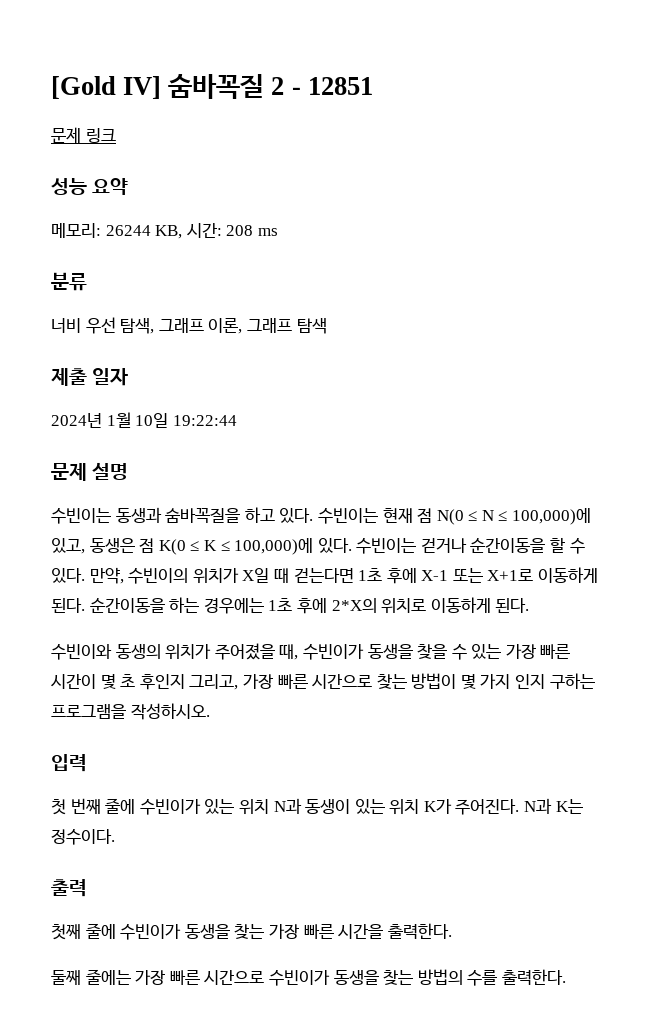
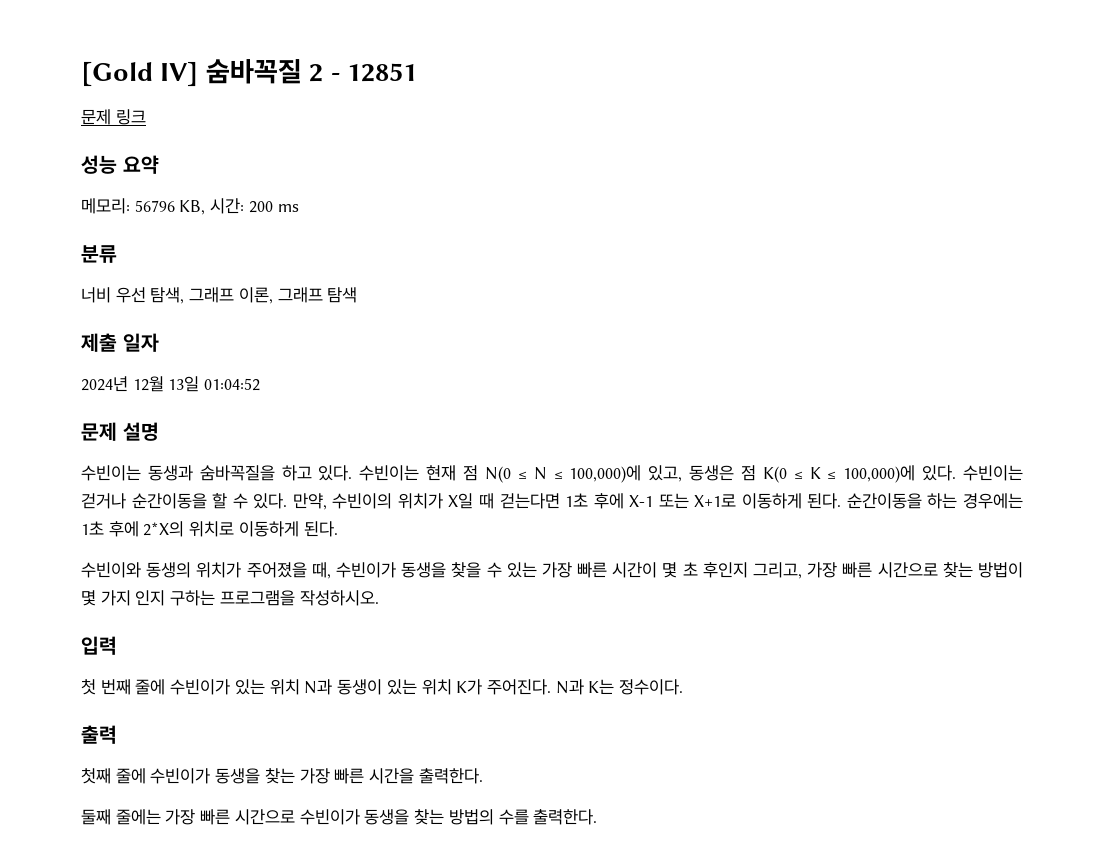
[105,225,151,236] 26244 -> [134,200,175,212] 56796
[226,225,254,236] 208 -> [248,201,273,213] 200
[106,412,237,428] 1월 10일 19:22:44 -> [132,376,261,392] 12월 13일 01:04:52

